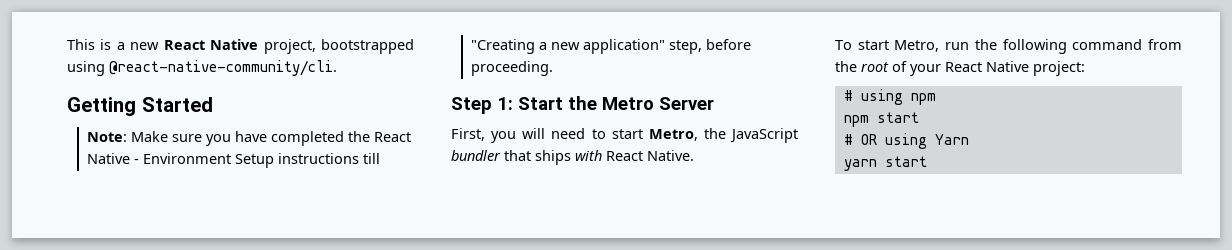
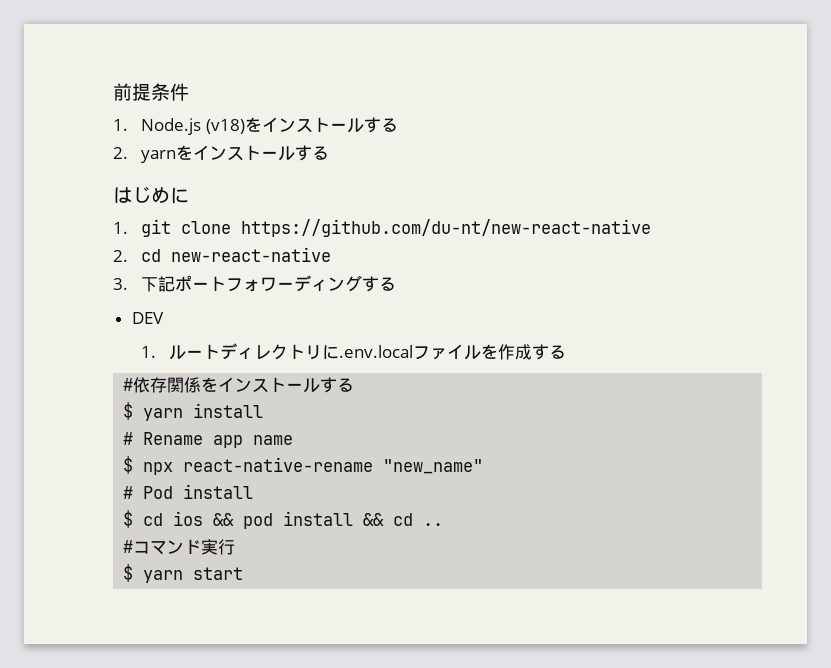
[67,39,414,54] [67,60,337,76] [67,97,213,116] [86,131,411,146] [86,153,380,168] [470,39,751,54] [470,61,553,76] [451,96,714,114] [451,128,798,143] [451,150,694,165] [835,39,1182,54] [835,61,1085,76] [843,89,936,105] [843,112,919,127] [843,133,969,149] This is a new React Native project, bootstrapped using @react-native-community/cli. // Getting Started // Note: Make sure you have completed the React Native - Environment Setup instructions till "Creating a new application" step, before proceeding. // Step 1: Start the Metro Server // First, you will need to start Metro, the JavaScript bundler that ships with React Native. // To start Metro, run the following command from the root of your React Native project: // # using npm // npm start // # OR using Yarn // -> [113,83,189,101] [113,117,398,135] [113,145,330,163] [113,186,189,204] [113,219,652,237] [113,247,332,262] [113,275,397,292] [131,312,164,324] [141,343,567,360] [123,377,355,393] [123,402,264,421] [123,432,294,448] [123,456,484,475] [123,484,254,499] [123,510,444,529] [123,539,236,555] [123,564,134,582] 前提条件 // 1. Node.js (v18)をインストールする // 2. yarnをインストールする // はじめに // 1. git clone https://github.com/du-nt/new-react-native // 2. cd new-react-native // 3.下記ポートフォワーディングする // DEV // 1.ルートディレクトリに.env.localファイルを作成する // #依存関係をインストールする // $ yarn install // # Rename app name // $ npx react-native-rename "new_name" // # Pod install // $ cd ios && pod install && cd .. // #コマンド実行 // $

